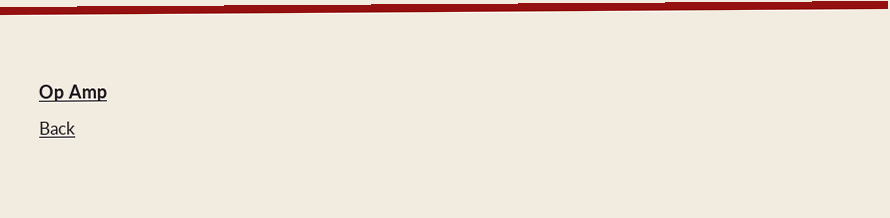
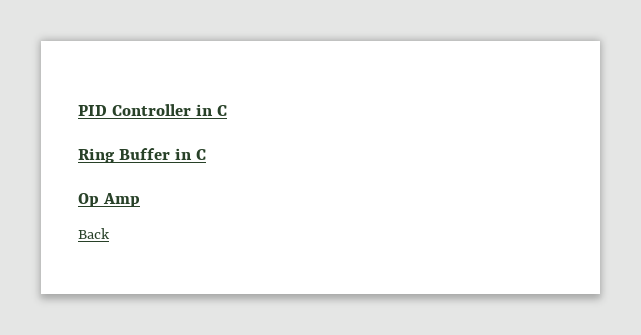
(38, 93) none -> [78,104,228,116] [78,148,207,163] PID Controller in C // Ring Buffer in C //

